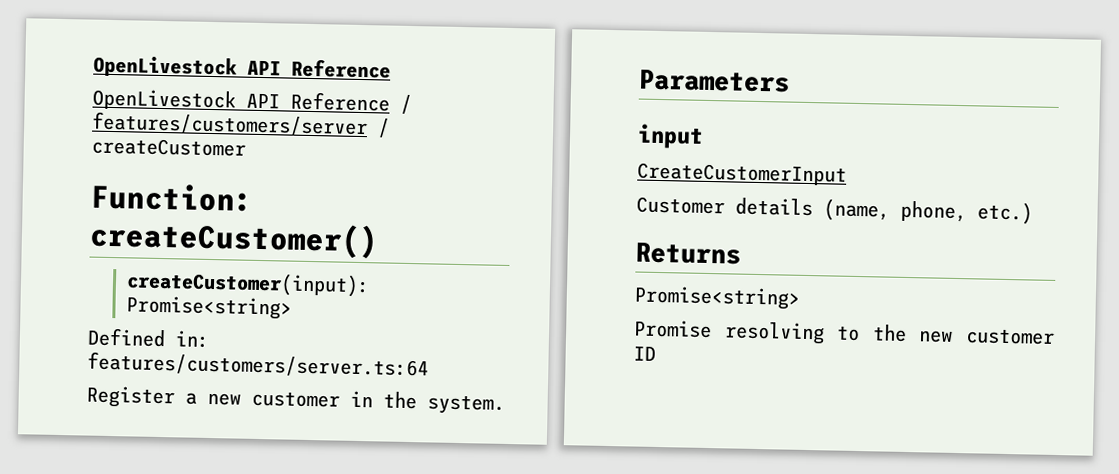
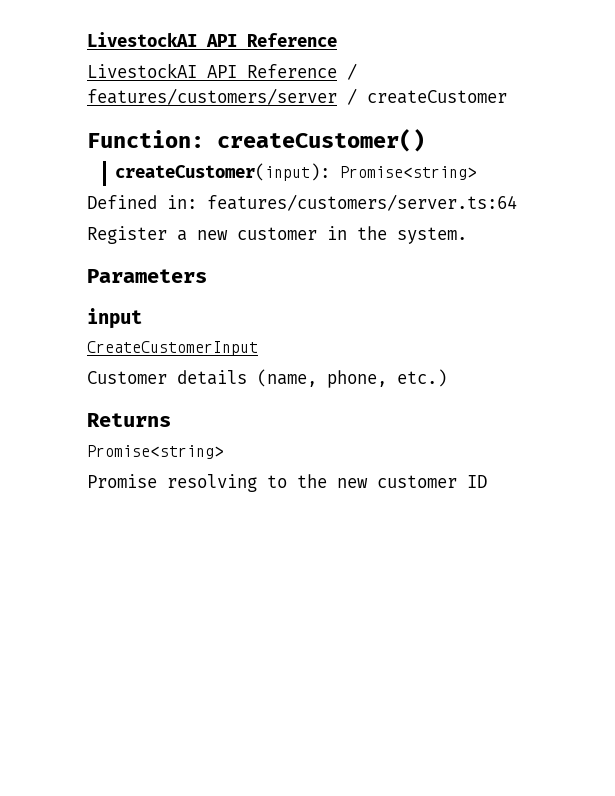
[93,55,238,79] OpenLivestock -> [87,32,197,47] LivestockAI
[92,88,236,112] OpenLivestock -> [87,63,197,78] LivestockAI

